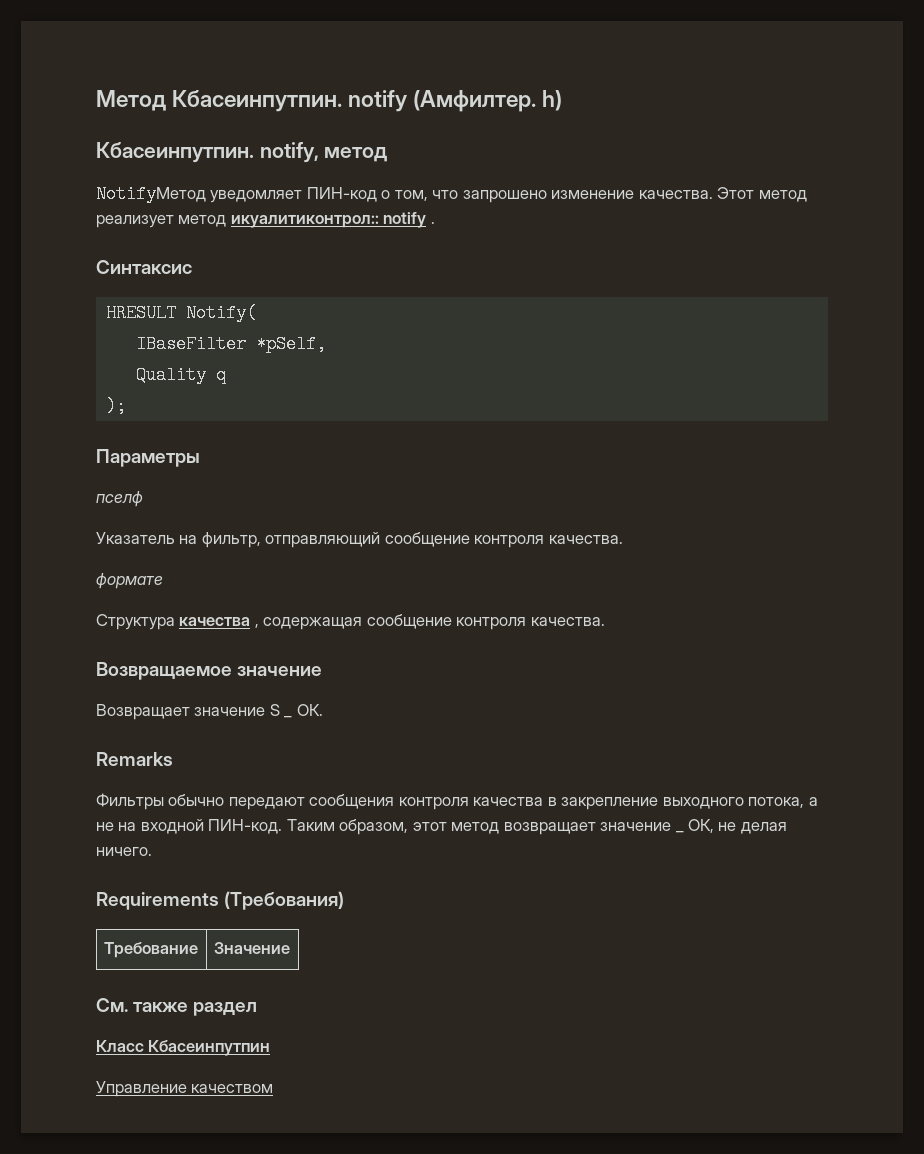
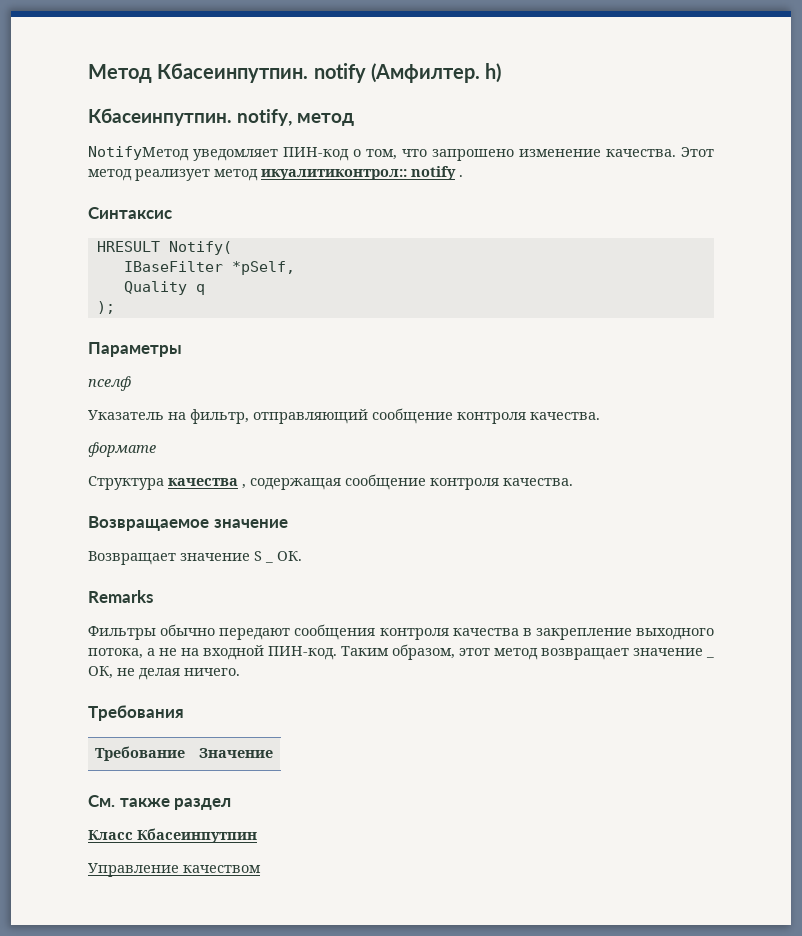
[96,891,345,910] Requirements (Требования) -> [88,705,184,721] Требования

